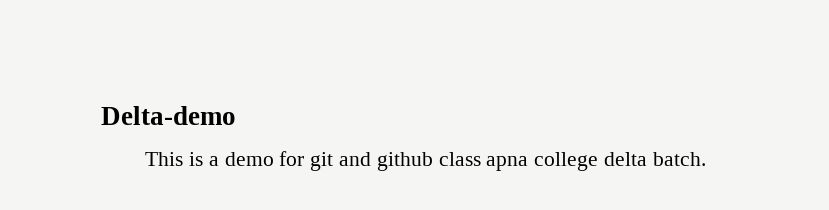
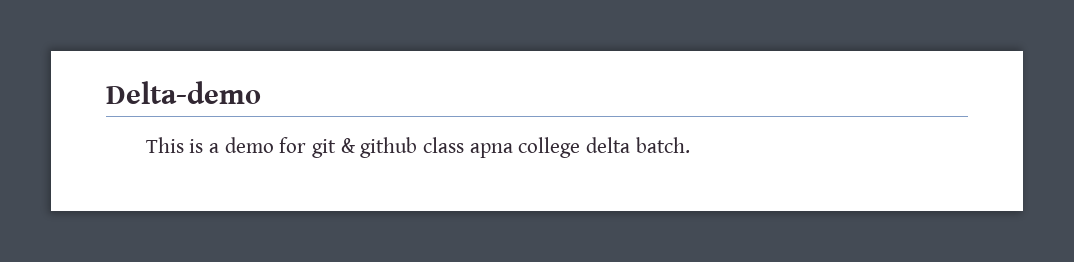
[339,152,372,166] and -> [340,138,356,153] &

